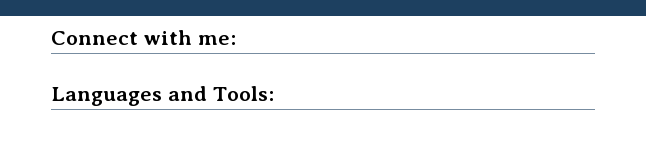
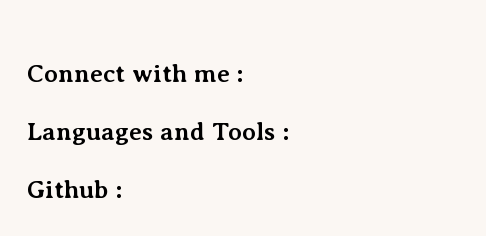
[197,35,236,45] me: -> [193,70,245,82] me :
[212,86,274,101] Tools: -> [211,122,291,140] [27,180,123,198] Tools : // Github :

